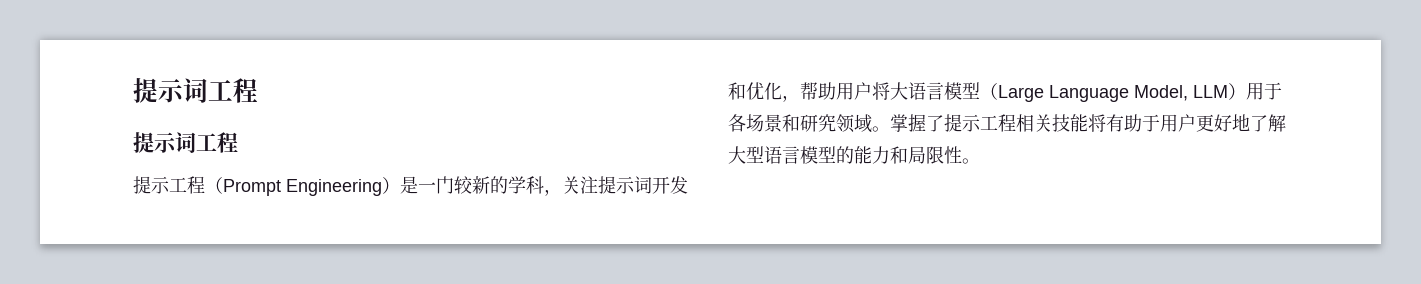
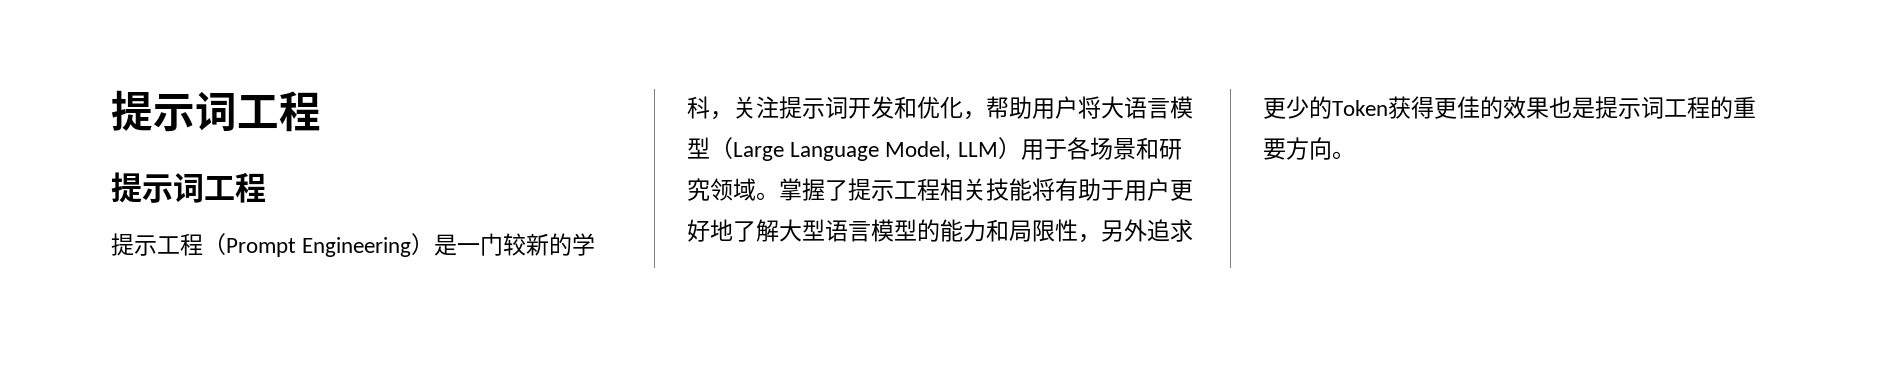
(962, 155) none -> [1078,219,1193,243] [1263,96,1756,119] [1263,137,1332,160] ，另外追求更少的Token获得更佳的效果也是提示词工程的重要方向

